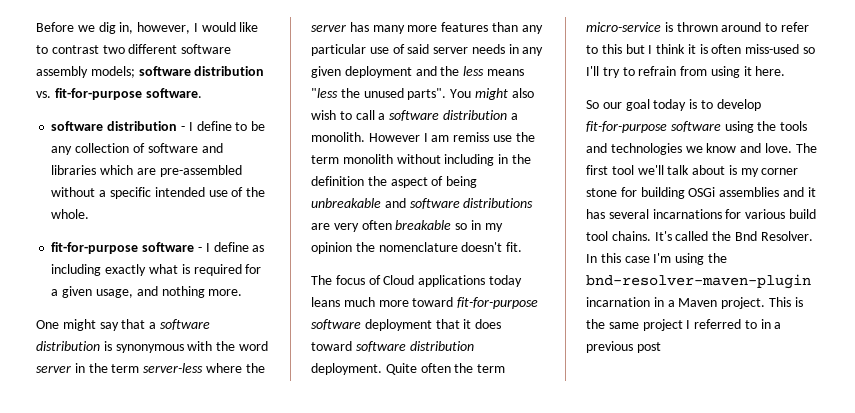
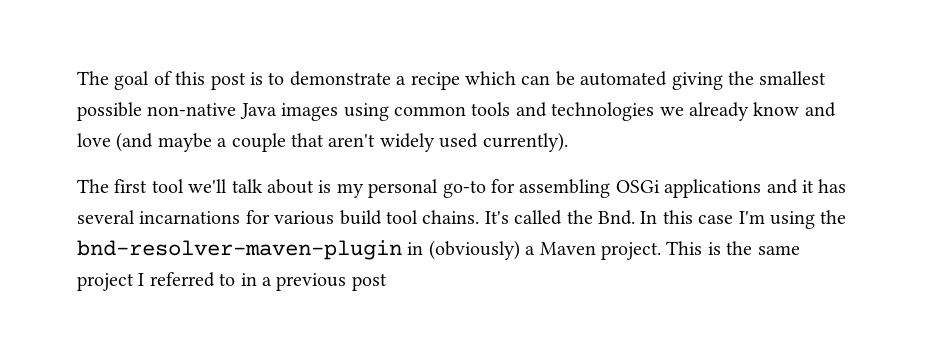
[36,22,259,34] [36,44,232,54] [36,66,265,78] [36,88,202,100] [51,121,266,131] [51,143,223,155] [51,165,242,177] [51,187,266,199] [51,209,90,219] [51,242,265,254] [51,264,262,276] [51,286,243,298] [36,319,210,331] [36,341,268,353] [36,363,265,373] [311,22,543,34] [311,44,544,56] [311,66,524,78] [311,88,534,100] [311,110,518,121] [311,132,535,142] [311,154,531,166] [311,176,478,188] [311,198,534,209] [311,220,503,232] [311,242,523,254] [311,275,522,287] [311,297,539,309] [311,319,502,331] [311,341,474,352] [311,363,506,375] [586,22,809,32] [586,44,816,54] [586,66,786,78] [586,99,761,111] [586,121,777,133] Before we dig in, however, I would like to contrast two different software assembly models; software distribution vs. fit-for-purpose software. // software distribution - I define to be any collection of software and libraries which are pre-assembled without a specific intended use of the whole. // fit-for-purpose software - I define as including exactly what is required for a given usage, and nothing more. // One might say that a software distribution is synonymous with the word server in the term server-less where the server has many more features than any particular use of said server needs in any given deployment and the less means "less the unused parts". You might also wish to call a software distribution a monolith. However I am remiss use the term monolith without including in the definition the aspect of being unbreakable and software distributions are very often breakable so in my opinion the nomenclature doesn't fit. // The focus of Cloud applications today leans much more toward fit-for-purpose software deployment that it does toward software distribution deployment. Quite often the term micro-service is thrown around to refer to this but I think it is often miss-used so I'll try to refrain from using it here. // So our goal today is to develop fit-for-purpose software using the -> [77,71,827,90] [77,102,466,121] The goal of this post is to demonstrate a recipe which can be automated giving the smallest possible non-native Java images using common
(703, 149) none -> [688,102,749,121] already
[764,143,792,153] love. -> [77,132,568,152] love (and maybe a couple that aren't widely used currently). //
[761,168,799,175] [586,187,780,199] corner stone for building OSGi assemblies -> [368,179,762,198] personal go-to for assembling OSGi applications
[734,231,813,241] Bnd Resolver. -> [597,210,635,225] Bnd.
[586,297,664,307] incarnation in -> [407,240,520,260] in (obviously)

